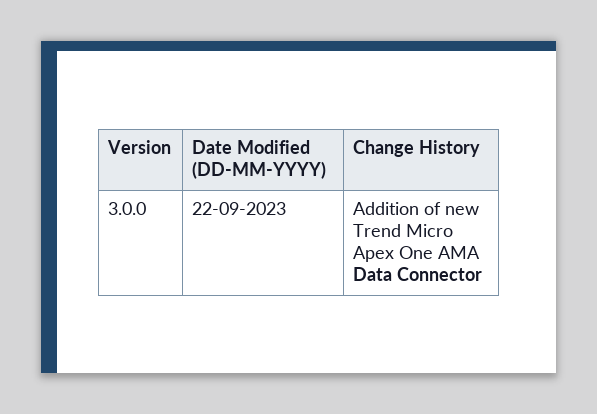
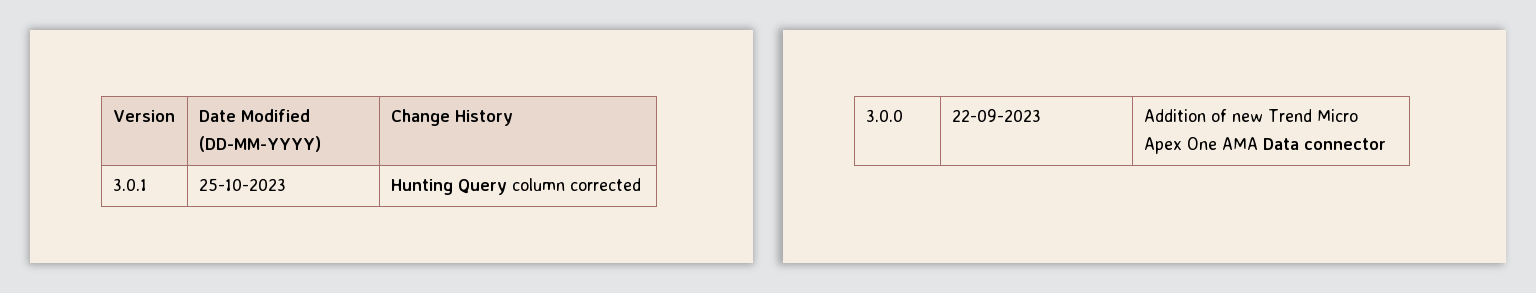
(481, 148) none -> [112,178,147,191] [198,178,286,191] [390,178,641,195] // 3.0.1 | 25-10-2023 | Hunting Query column corrected
[397,267,483,281] Connector -> [1303,138,1386,150] connector

